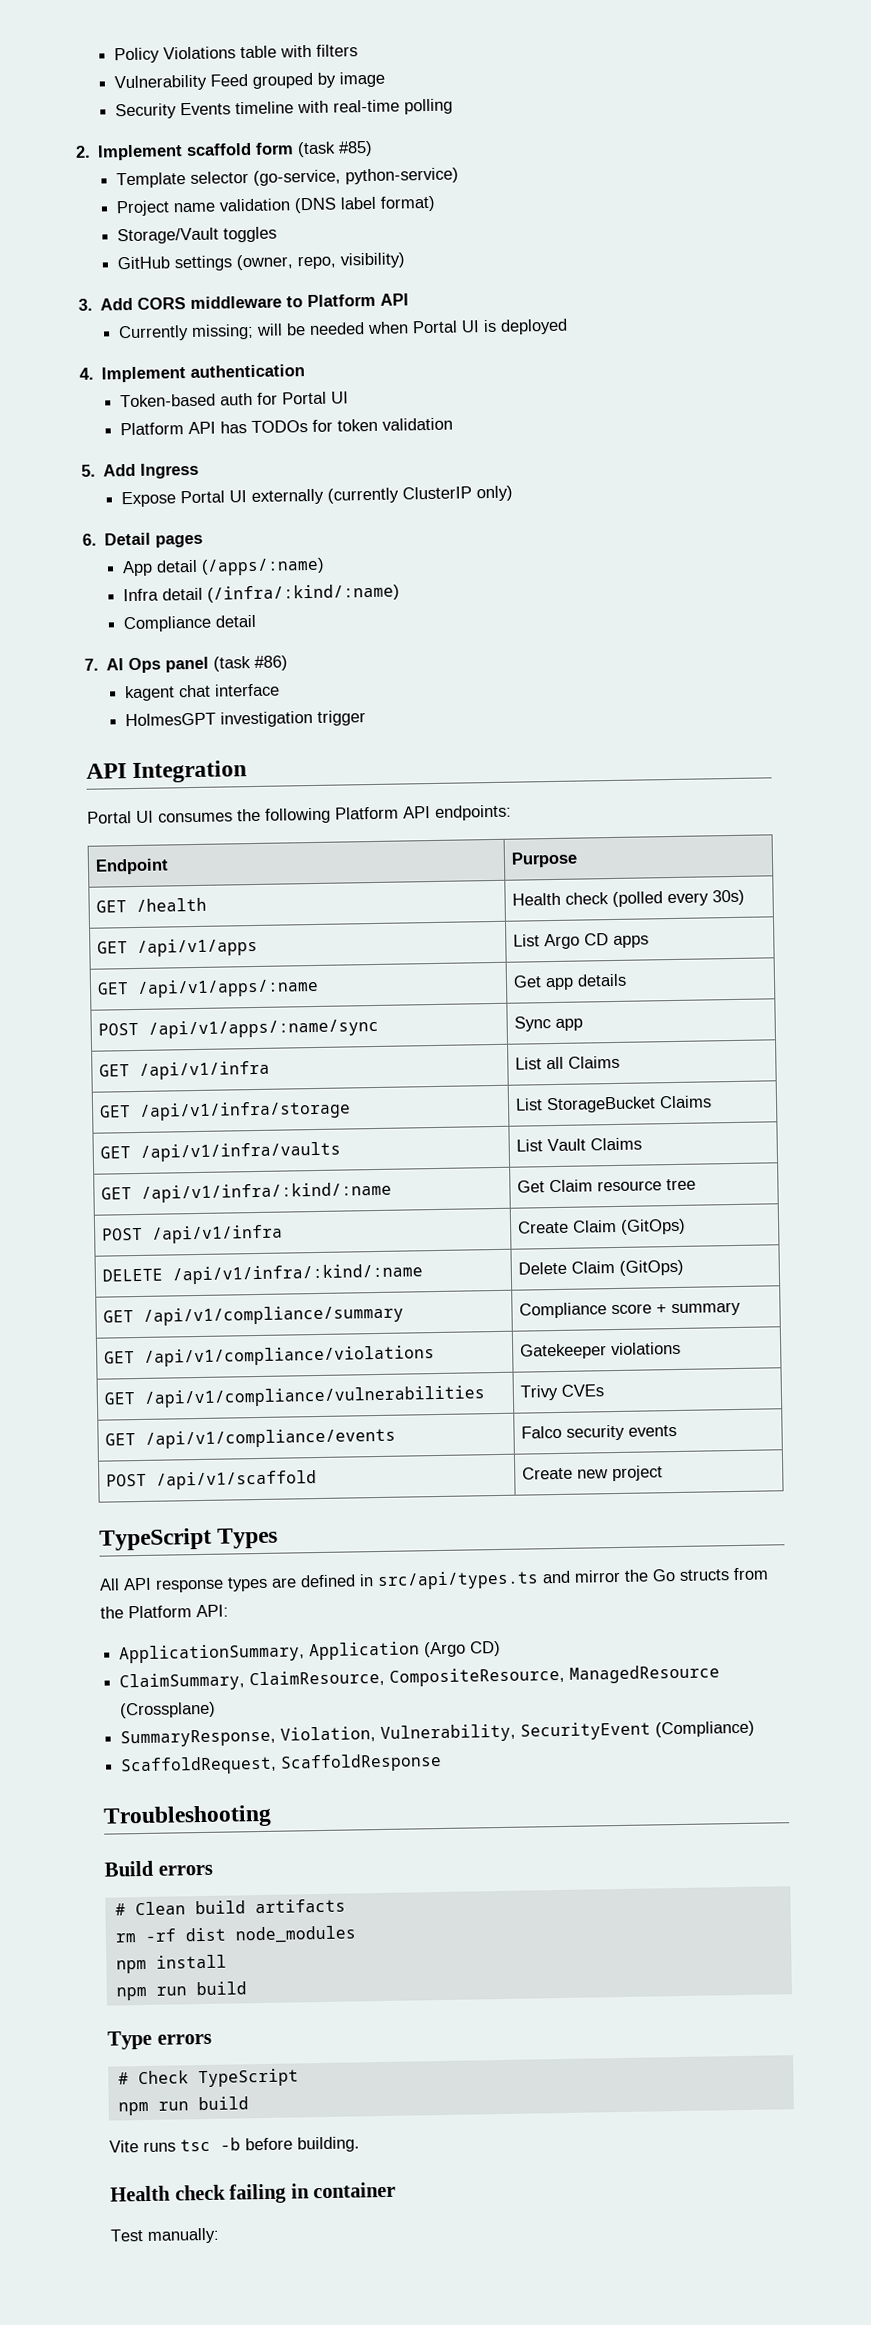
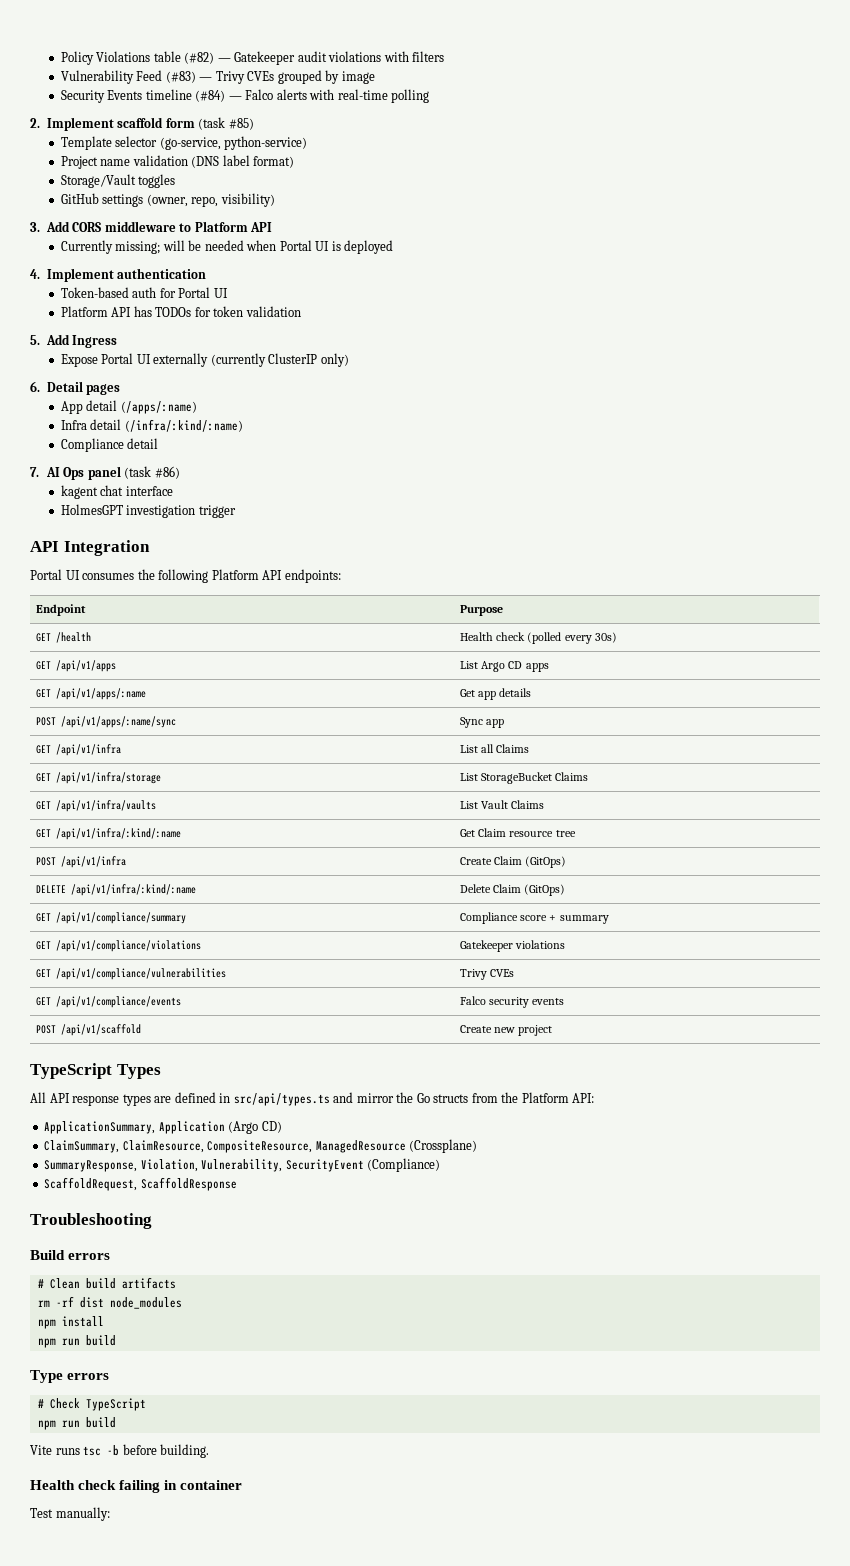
(278, 52) none -> [184,51,382,65] (#82) — Gatekeeper audit violations
(249, 80) none -> [165,71,275,84] (#83) — Trivy CVEs
(295, 108) none -> [195,89,307,102] (#84) — Falco alerts

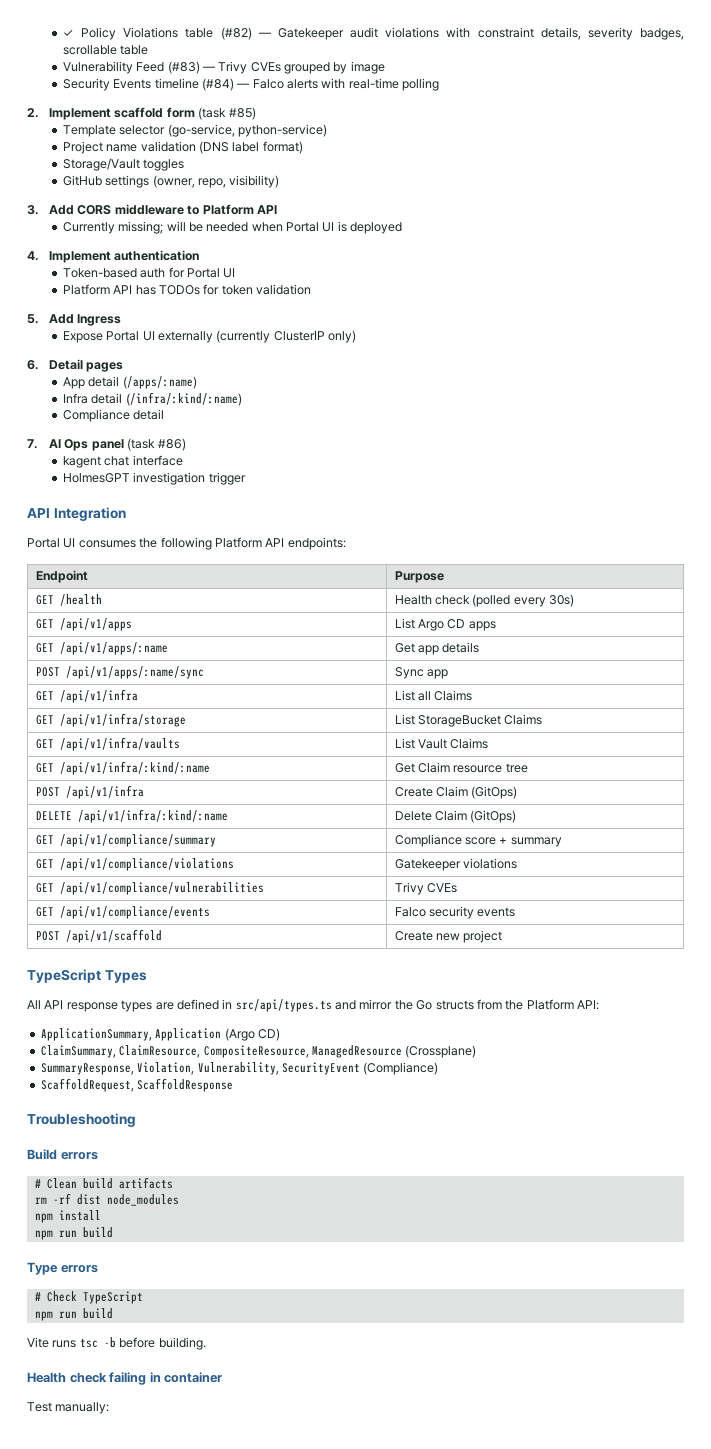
(60, 58) none -> [62,29,74,37] ✓
[412,51,445,62] filters -> [477,27,684,40] [62,45,149,55] constraint details, severity badges, scrollable table

